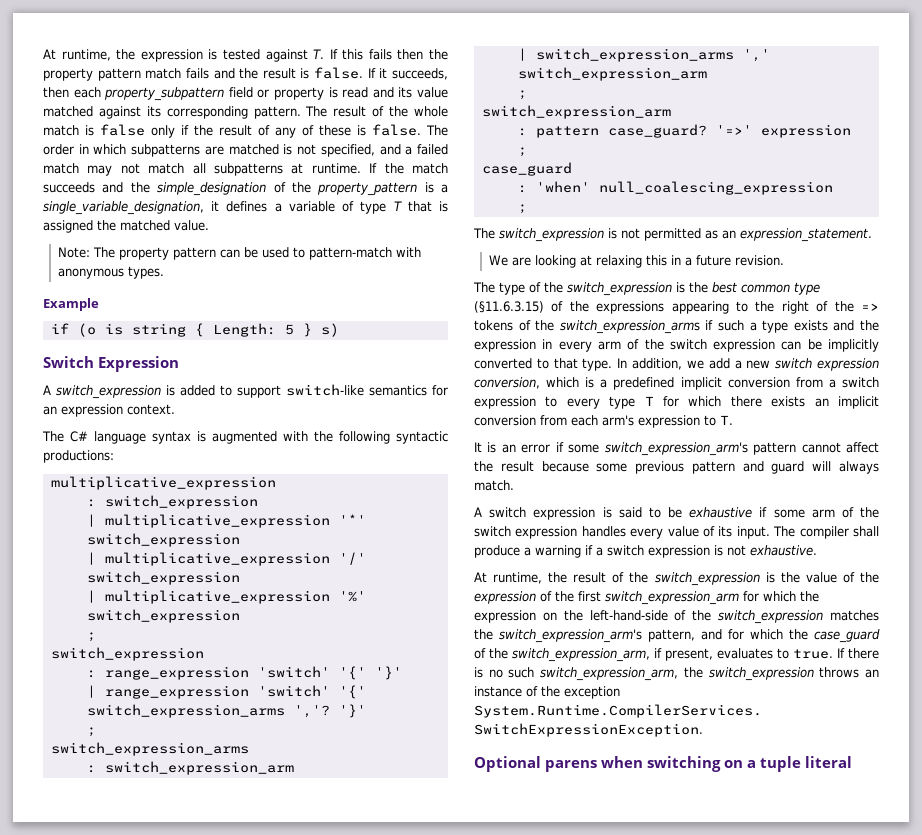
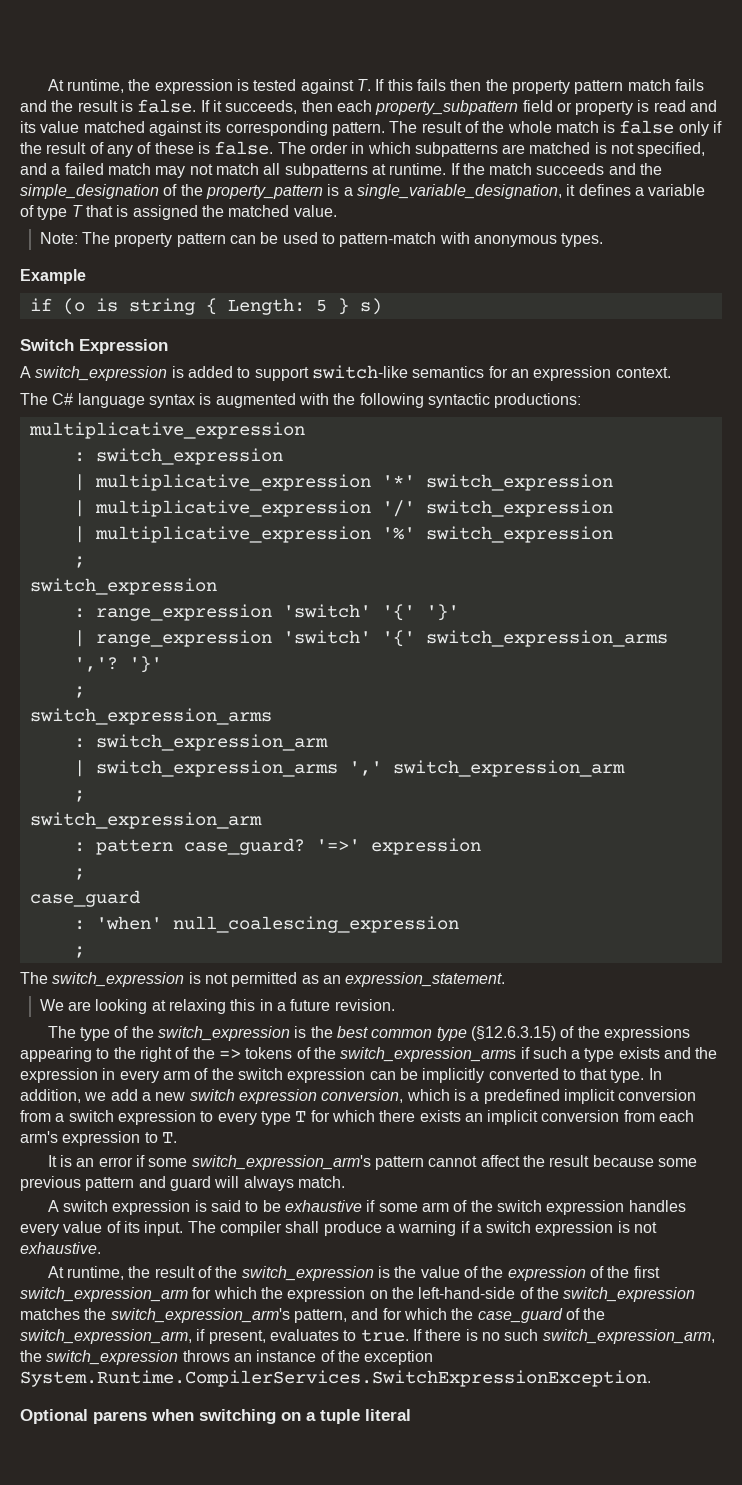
[474,301,544,313] (§11.6.3.15) -> [471,1026,557,1041] (§12.6.3.15)

